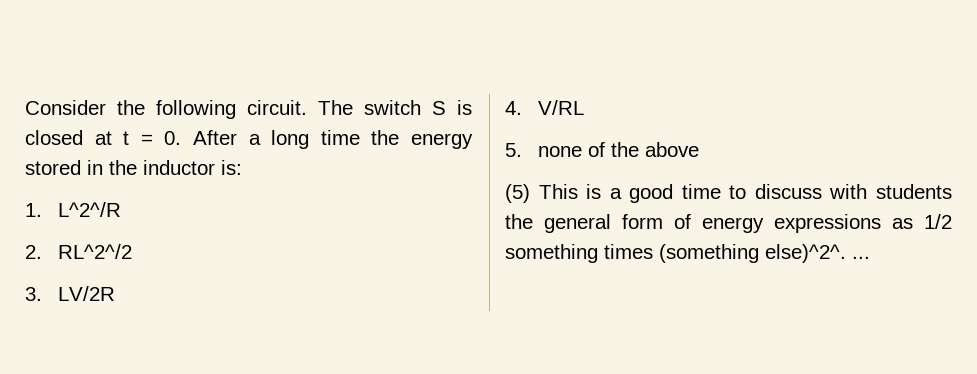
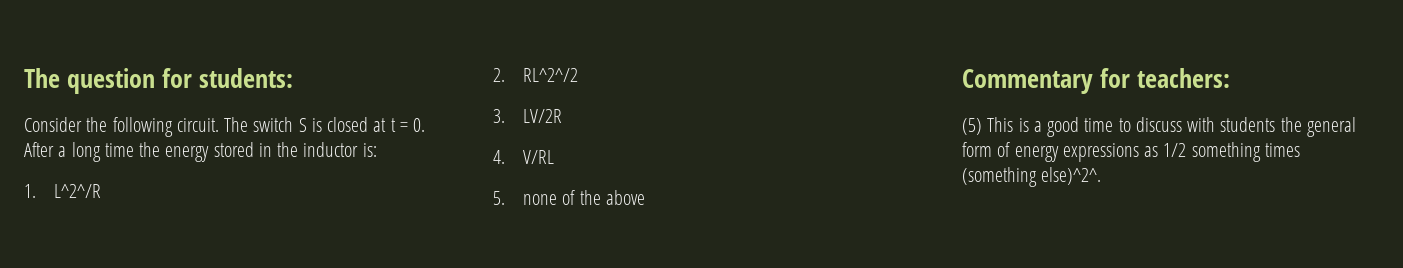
(25, 107) none -> [24,68,294,94] The question for students: //
(700, 149) none -> [962,68,1231,94] // Commentary for teachers:
[852,256,870,259] ... -> (1102, 176) none

